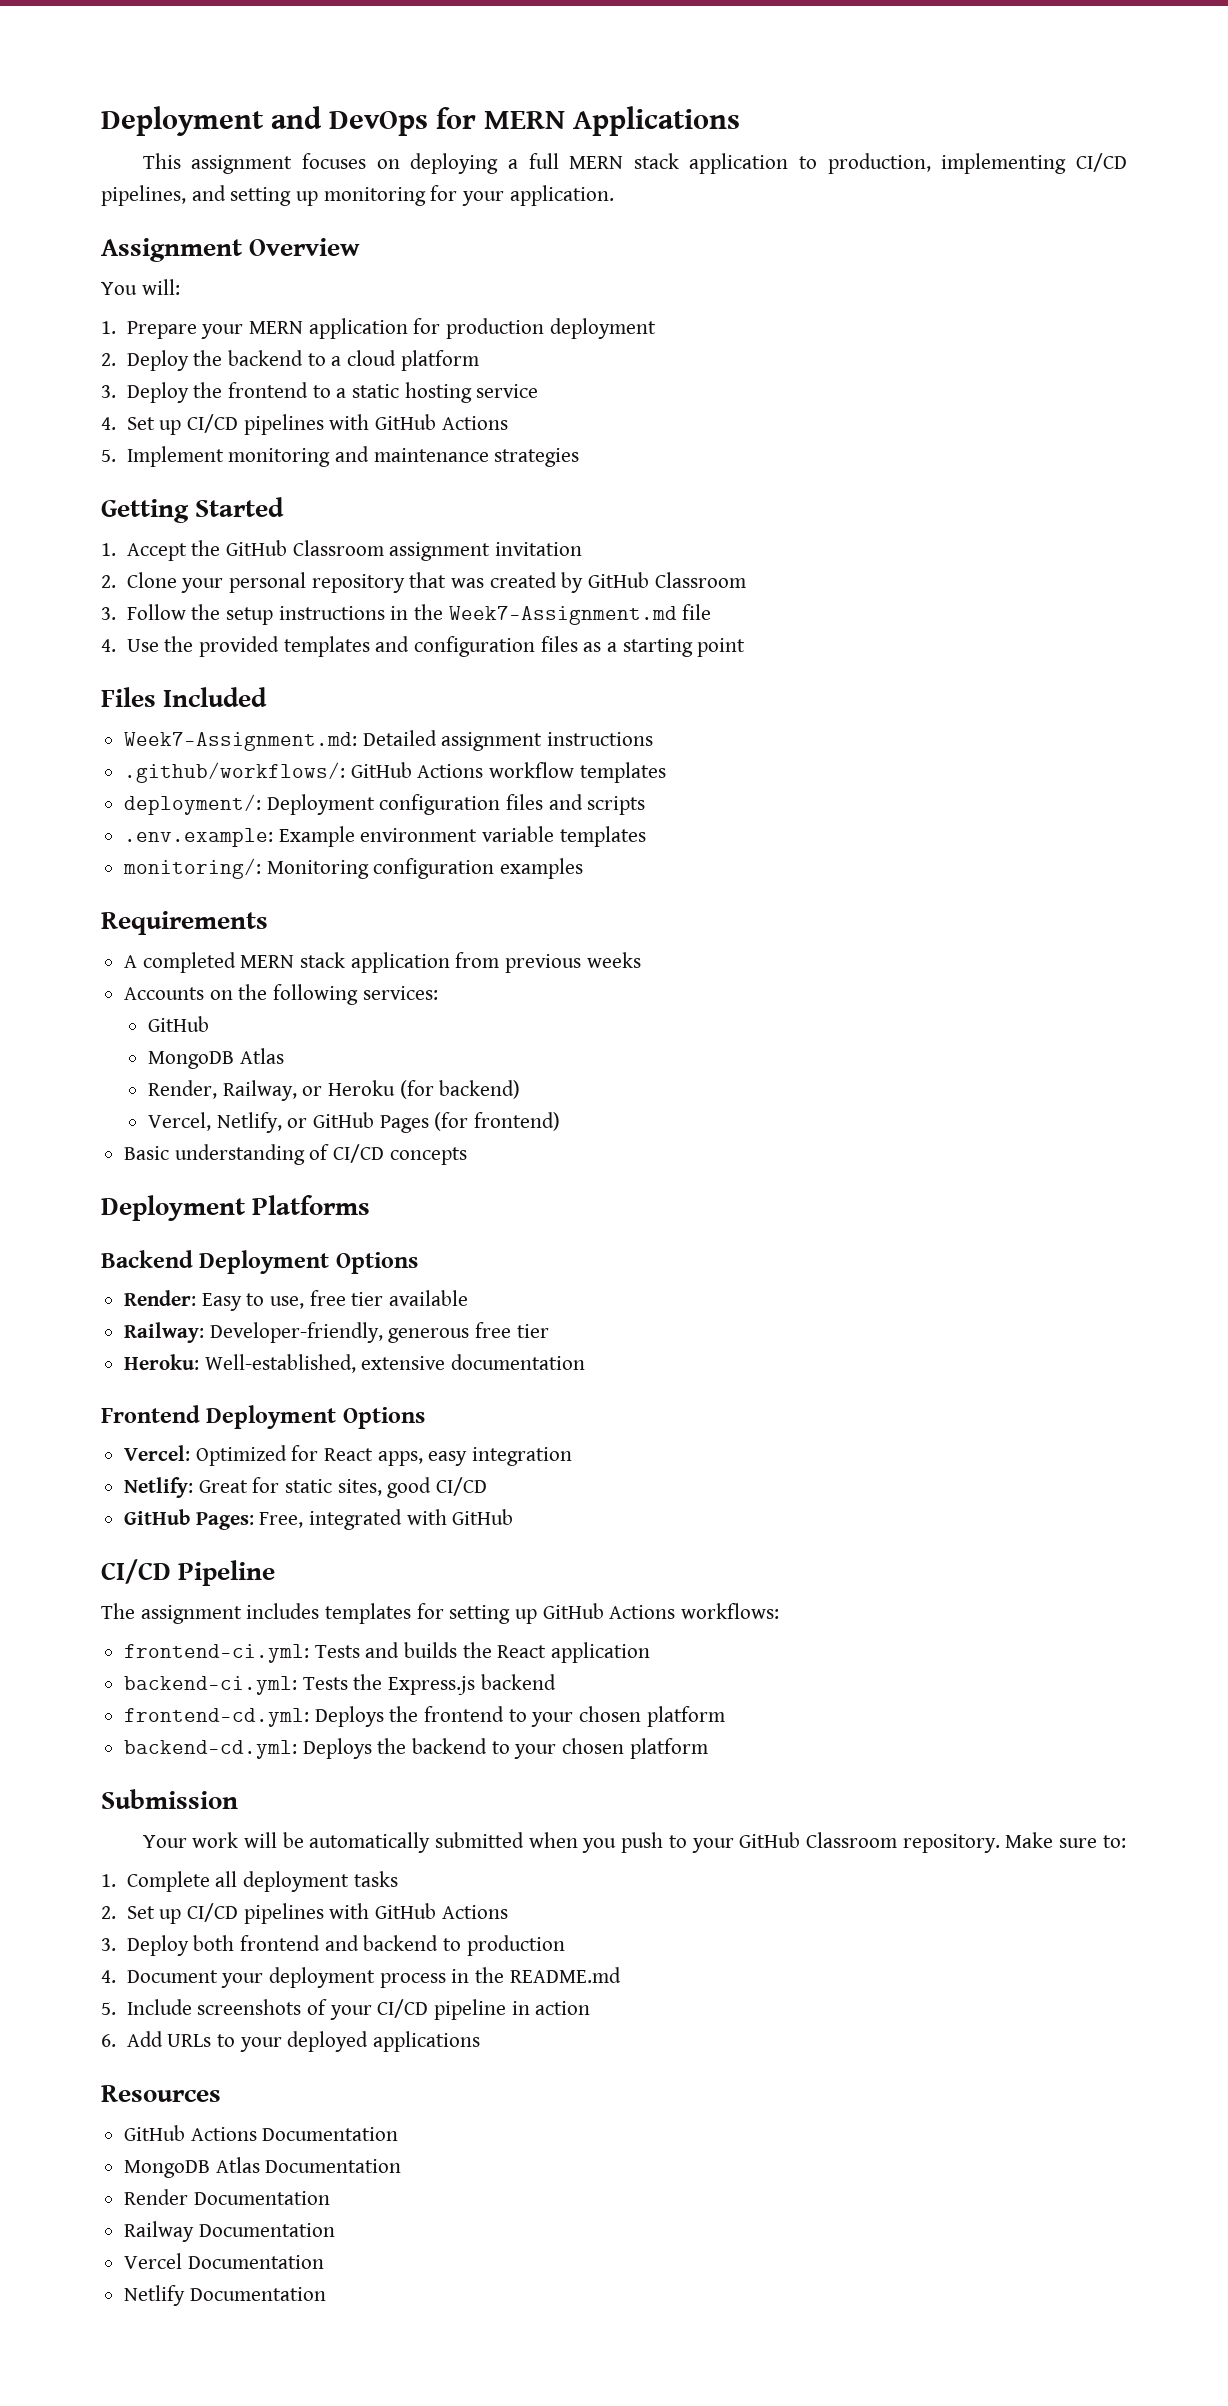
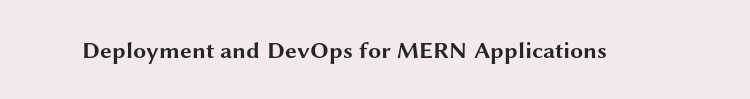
[142,153,1127,174] [101,185,614,206] [101,238,361,262] [101,279,180,295] [101,318,656,339] [101,350,479,371] [101,382,539,403] [101,414,508,435] [101,446,580,467] [101,497,285,523] [101,540,582,561] [101,572,746,593] [101,604,712,625] [101,636,746,657] [101,687,268,707] [124,730,654,751] [124,762,666,783] [124,794,646,815] [124,826,646,847] [123,858,584,879] [101,911,268,935] [124,952,641,973] [124,984,438,1005] [147,1016,209,1032] [147,1048,284,1069] [147,1080,521,1101] [147,1112,560,1133] [124,1144,467,1165] [101,1195,371,1221] [101,1250,418,1274] [124,1290,469,1311] [124,1322,549,1343] [124,1354,586,1373] [101,1405,425,1429] [124,1445,573,1466] [124,1477,488,1498] [124,1509,514,1530] [101,1559,276,1586] [101,1603,780,1624] [124,1642,651,1663] [124,1674,556,1695] [124,1706,725,1727] [124,1738,708,1759] [101,1789,238,1809] [142,1832,1126,1853] [101,1871,398,1892] [101,1903,508,1924] [101,1935,565,1956] [101,1967,621,1988] [101,1999,591,2020] [101,2031,480,2052] [101,2085,221,2102] [124,2125,399,2141] [124,2157,402,2178] [124,2189,330,2205] [124,2221,335,2242] [124,2253,324,2269] [124,2285,326,2306] // This assignment focuses on deploying a full MERN stack application to production, implementing CI/CD pipelines, and setting up monitoring for your application. // Assignment Overview // You will: // 1. Prepare your MERN application for production deployment // 2. Deploy the backend to a cloud platform // 3. Deploy the frontend to a static hosting service // 4. Set up CI/CD pipelines with GitHub Actions // 5. Implement monitoring and maintenance strategies // Getting Started // 1. Accept the GitHub Classroom assignment invitation // 2. Clone your personal repository that was created by GitHub Classroom // 3. Follow the setup instructions in the Week7-Assignment.md file // 4. Use the provided templates and configuration files as a starting point // Files Included // Week7-Assignment.md: Detailed assignment instructions // .github/workflows/: GitHub Actions workflow templates // deployment/: Deployment configuration files and scripts // .env.example: Example environment variable templates // monitoring/: Monitoring configuration examples // Requirements // A completed MERN stack application from previous weeks // Accounts on the following services: // GitHub // MongoDB Atlas // Render, Railway, or Heroku (for backend) // Vercel, Netlify, or GitHub Pages (for frontend) // Basic understanding of CI/CD concepts // Deployment Platforms // Backend Deployment Options // Render: Easy to use, free tier available // Railway: Developer-friendly, generous free tier // Heroku: Well-established, extensive documentation // Frontend Deployment Options // Vercel: Optimized for React apps, easy integration // Netlify: Great for static sites, good CI/CD // GitHub Pages: Free, integrated with GitHub // CI/CD Pipeline // The assignment includes templates for setting up GitHub Actions workflows: // frontend-ci.yml: Tests and builds the React application // backend-ci.yml: Tests the Express.js backend // frontend-cd.yml: Deploys the frontend to your chosen platform // backend-cd.yml: Deploys the backend to your chosen platform // Submission // Your work will be automatically submitted when you push to your GitHub Classroom repository. Make sure to: // 1. Complete all deployment tasks // 2. Set up CI/CD pipelines with GitHub Actions // 3. Deploy both frontend and backend to production // 4. Document your deployment process in the README.md // 5. Include screenshots of your CI/CD pipeline in action // 6. Add URLs to your deployed applications // Resources // GitHub Actions Documentation // MongoDB Atlas Documentation // Render Documentation // Railway Documentation // Vercel Documentation // Netlify Documentation -> (607, 53) none

